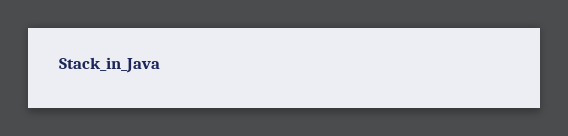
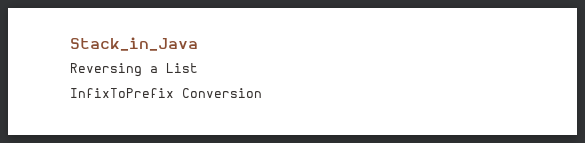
(160, 65) none -> [70,63,198,77] [70,88,262,98] // Reversing a List // InfixToPrefix Conversion

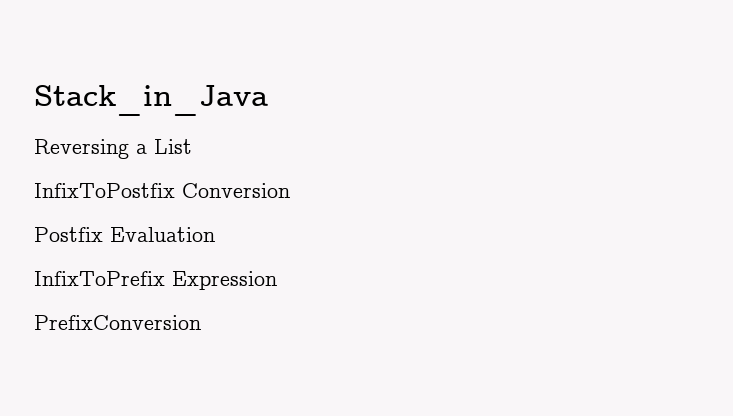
(198, 68) none -> [34,183,290,198] [34,227,215,242] // InfixToPostfix Conversion // Postfix Evaluation
[182,88,262,98] Conversion -> [172,271,277,290] [34,315,201,330] Expression // PrefixConversion

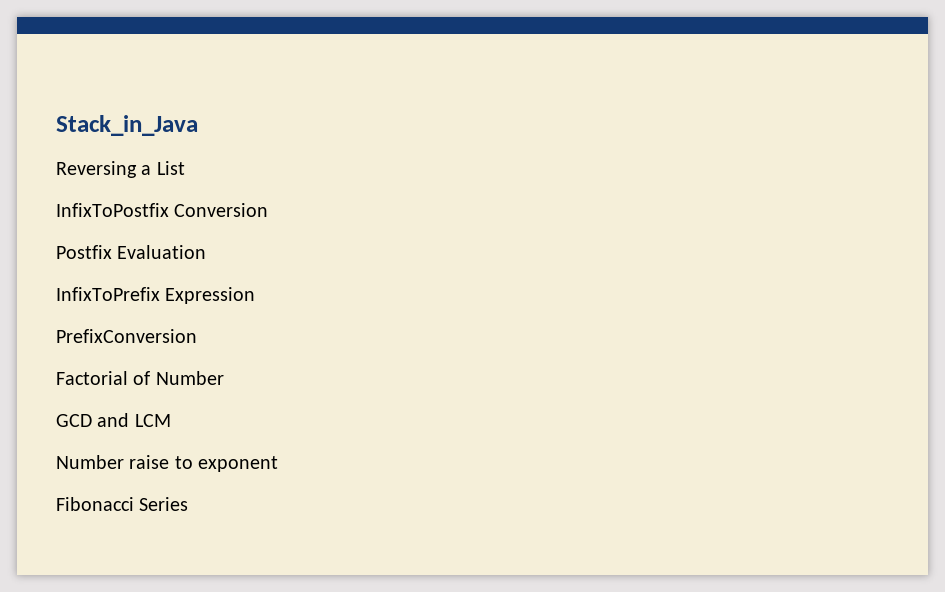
(201, 322) none -> [56,371,224,385] [56,413,171,427] [56,455,279,472] [56,497,189,511] // Factorial of Number // GCD and LCM // Number raise to exponent // Fibonacci Series

